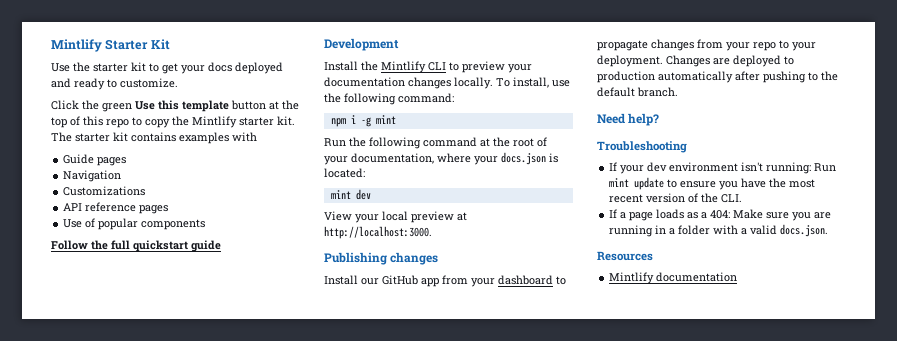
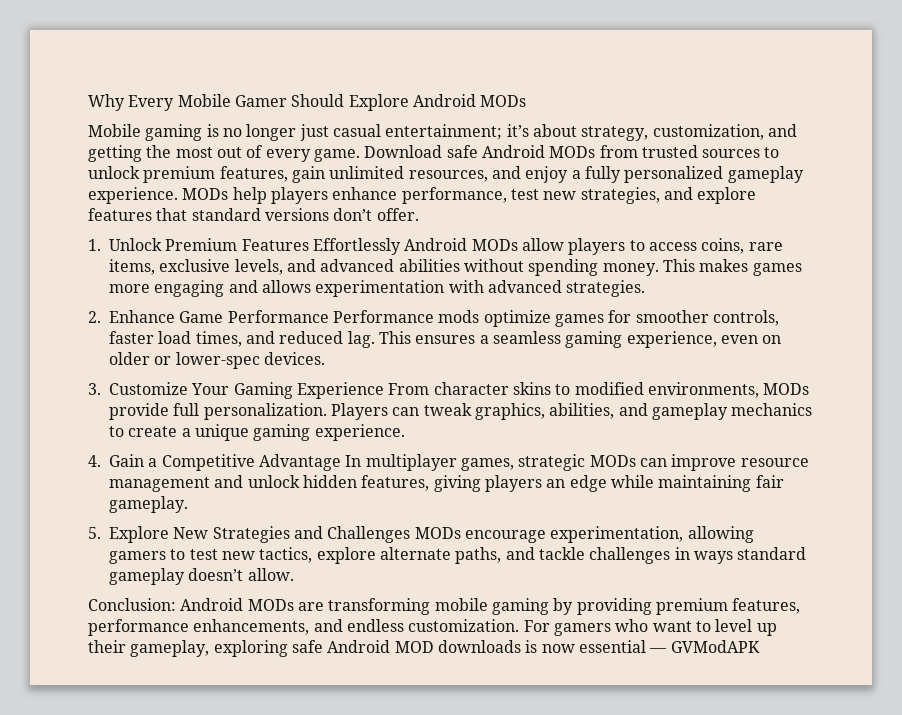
[51,39,170,52] [51,62,283,74] [51,78,178,90] [51,100,299,112] [51,116,295,128] [51,132,257,144] [63,154,127,166] [63,170,122,182] [63,186,146,196] [63,202,169,214] [63,218,206,230] [51,240,221,252] [324,38,399,51] [324,61,532,73] [324,77,570,89] [324,93,454,105] [330,115,396,127] [324,137,547,149] [324,152,558,165] [324,168,365,178] [330,189,371,200] [324,211,467,223] [324,226,432,239] [324,252,439,265] [324,275,566,287] [597,39,816,51] [597,55,794,67] [597,71,838,83] [597,87,678,97] [597,113,660,126] [597,141,687,153] [609,162,837,174] [609,177,816,190] [609,193,743,203] [609,209,832,221] [609,224,829,237] [597,251,653,261] [609,272,738,284] Mintlify Starter Kit // Use the starter kit to get your docs deployed and ready to customize. // Click the green Use this template button at the top of this repo to copy the Mintlify starter kit. The starter kit contains examples with // Guide pages // Navigation // Customizations // API reference pages // Use of popular components // Follow the full quickstart guide // Development // Install the Mintlify CLI to preview your documentation changes locally. To install, use the following command: // npm i -g mint // Run the following command at the root of your documentation, where your docs.json is located: // mint dev // View your local preview at http://localhost:3000. // Publishing changes // Install our GitHub app from your dashboard to propagate changes from your repo to your deployment. Changes are deployed to production automatically after pushing to the default branch. // Need help? // Troubleshooting // If your dev environment isn't running: Run mint update to ensure you have the most recent version of the CLI. // If a page loads as a 404: Make sure you are running in a folder with a valid docs.json. // Resources // Mintlify documentation -> [88,94,527,111] [88,124,797,141] [88,145,780,162] [88,166,804,183] [88,187,757,204] [88,208,419,221] [88,238,783,255] [109,259,802,276] [109,280,646,297] [88,310,779,327] [109,331,782,348] [109,352,325,369] [88,382,810,399] [109,403,813,420] [109,424,405,441] [88,454,809,471] [109,475,784,492] [109,496,188,513] [88,526,754,543] [109,547,807,564] [109,568,294,585] [88,598,801,615] [88,619,777,636] [88,640,760,657] Why Every Mobile Gamer Should Explore Android MODs // Mobile gaming is no longer just casual entertainment; it’s about strategy, customization, and getting the most out of every game. Download safe Android MODs from trusted sources to unlock premium features, gain unlimited resources, and enjoy a fully personalized gameplay experience. MODs help players enhance performance, test new strategies, and explore features that standard versions don’t offer. // 1. Unlock Premium Features Effortlessly Android MODs allow players to access coins, rare items, exclusive levels, and advanced abilities without spending money. This makes games more engaging and allows experimentation with advanced strategies. // 2. Enhance Game Performance Performance mods optimize games for smoother controls, faster load times, and reduced lag. This ensures a seamless gaming experience, even on older or lower-spec devices. // 3. Customize Your Gaming Experience From character skins to modified environments, MODs provide full personalization. Players can tweak graphics, abilities, and gameplay mechanics to create a unique gaming experience. // 4. Gain a Competitive Advantage In multiplayer games, strategic MODs can improve resource management and unlock hidden features, giving players an edge while maintaining fair gameplay. // 5. Explore New Strategies and Challenges MODs encourage experimentation, allowing gamers to test new tactics, explore alternate paths, and tackle challenges in ways standard gameplay doesn’t allow. // Conclusion: Android MODs are transforming mobile gaming by providing premium features, performance enhancements, and endless customization. For gamers who want to level up their gameplay, exploring safe Android MOD downloads is now essential — GVModAPK

